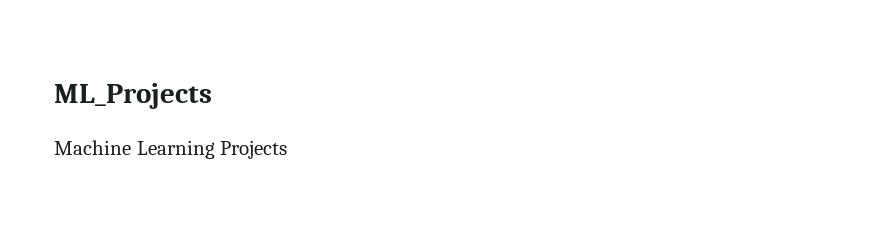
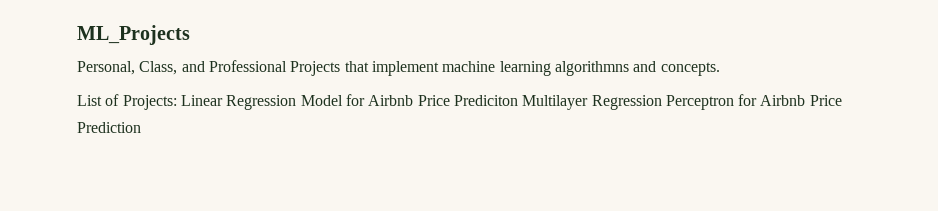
[54,140,288,159] Machine Learning Projects -> [77,60,720,76] [77,94,842,110] [77,122,141,133] Personal, Class, and Professional Projects that implement machine learning algorithmns and concepts. // List of Projects: Linear Regression Model for Airbnb Price Prediciton Multilayer Regression Perceptron for Airbnb Price Prediction

